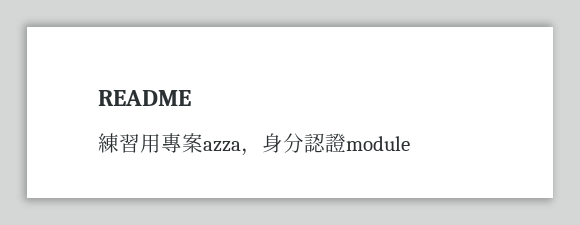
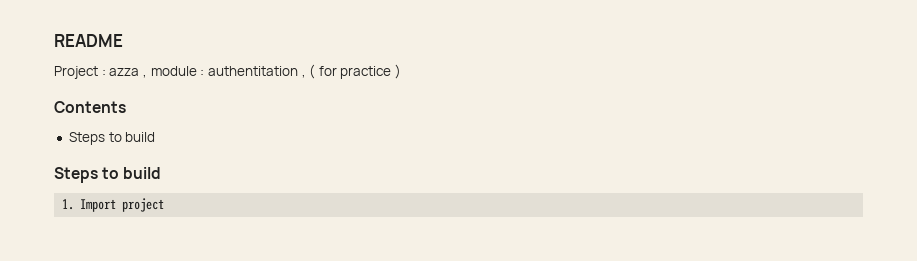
[98,133,410,156] 練習用專案azza，身分認證module -> [54,64,402,79] [54,101,126,113] [68,132,156,145] [54,167,162,183] [62,198,165,212] Project : azza , module : authentitation , ( for practice ) // Contents // Steps to build // Steps to build // 1. Import project

